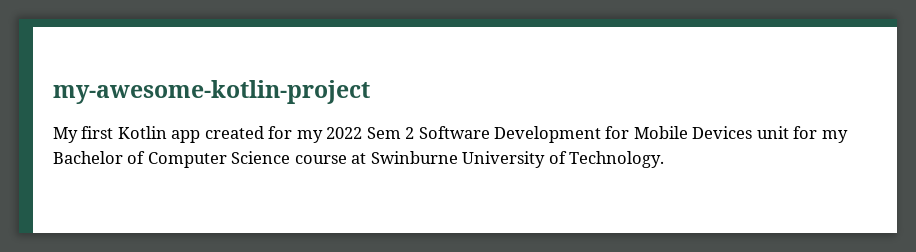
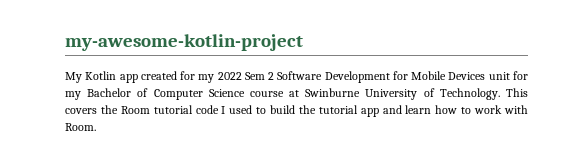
[81,126,114,139] first -> (82, 77) none
(665, 159) none -> [506,88,528,97] [65,105,528,117] [65,123,96,131] This covers the Room tutorial code I used to build the tutorial app and learn how to work with Room.

